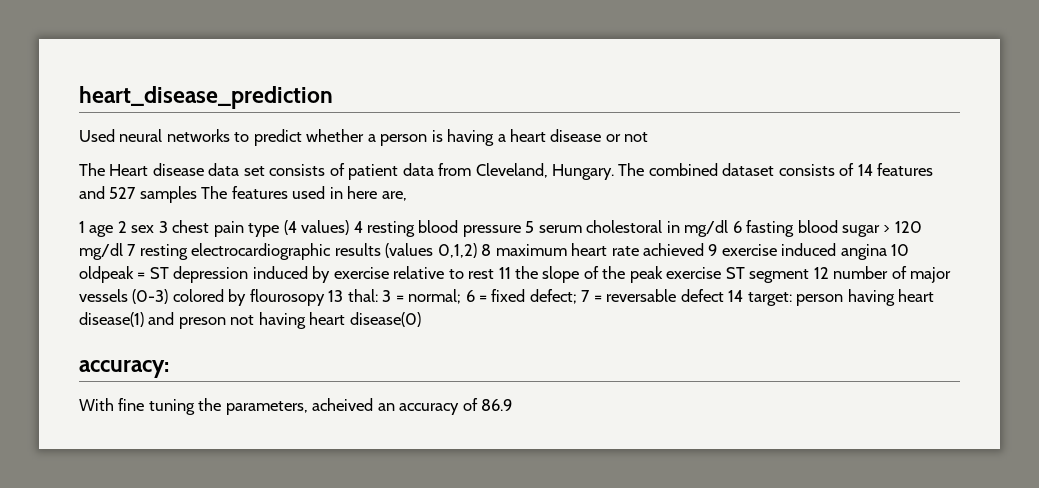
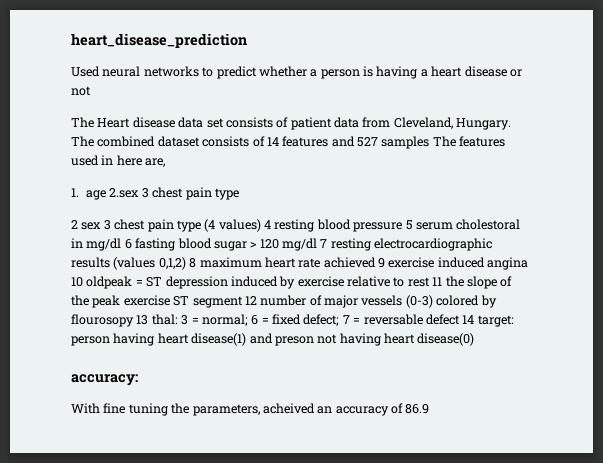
[79,221,114,237] 1 age -> [71,187,239,200] 1. age 2.sex 3 chest pain type //

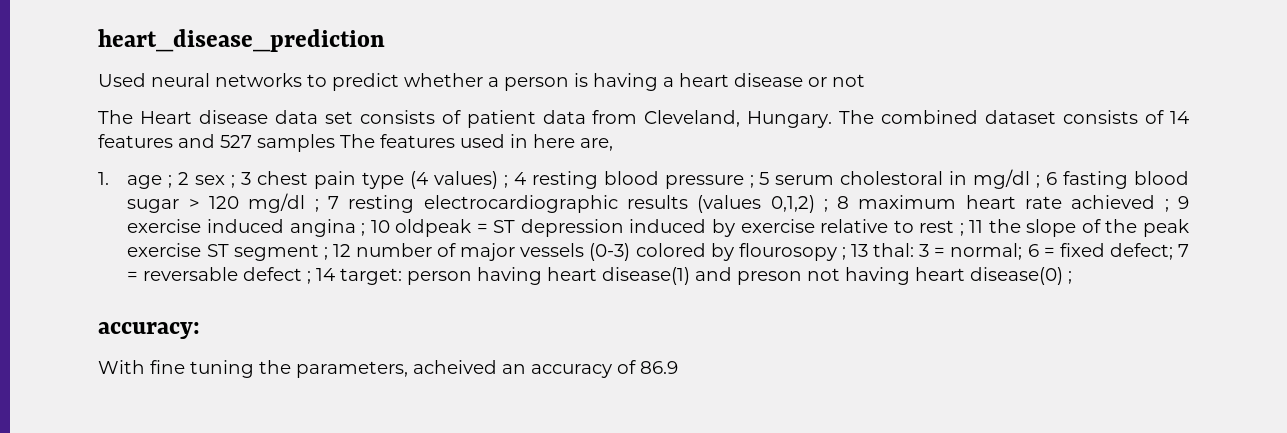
[109,187,239,200] 2.sex 3 chest pain type // -> [168,175,173,188] ;
(102, 226) none -> [231,175,236,188] ;
(261, 225) none -> [503,175,508,188] ;
(403, 227) none -> [749,175,754,188] ;
(122, 244) none -> [1036,175,1041,188] ;
(317, 244) none -> [314,199,319,212] ;
(186, 263) none -> [823,199,828,212] ;
(376, 262) none -> [1164,199,1169,212] ;
(529, 263) none -> [361,223,366,236] ;
(430, 282) none -> [959,223,964,236] ;
(243, 302) none -> [323,247,328,260] ;
(134, 320) none -> [841,247,846,260] ;
(460, 319) none -> [307,271,312,284] ;
(475, 339) none -> [1068,271,1073,284] ;

